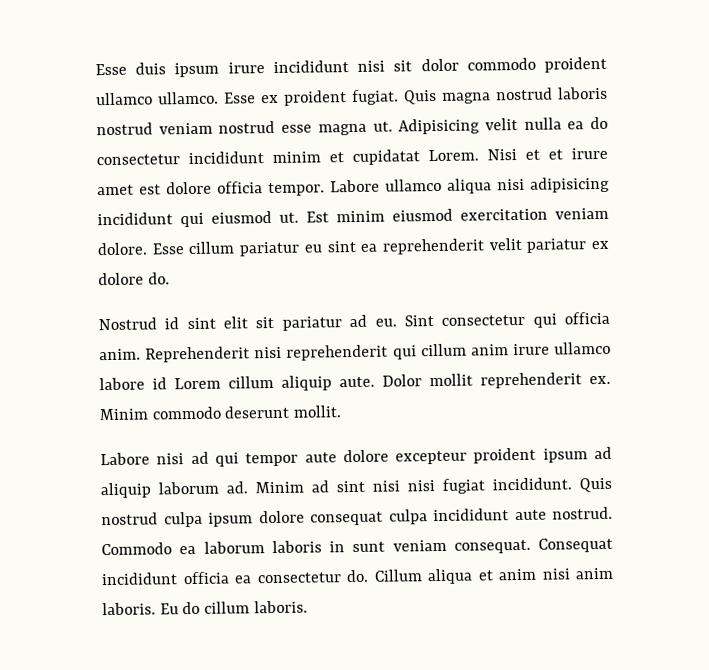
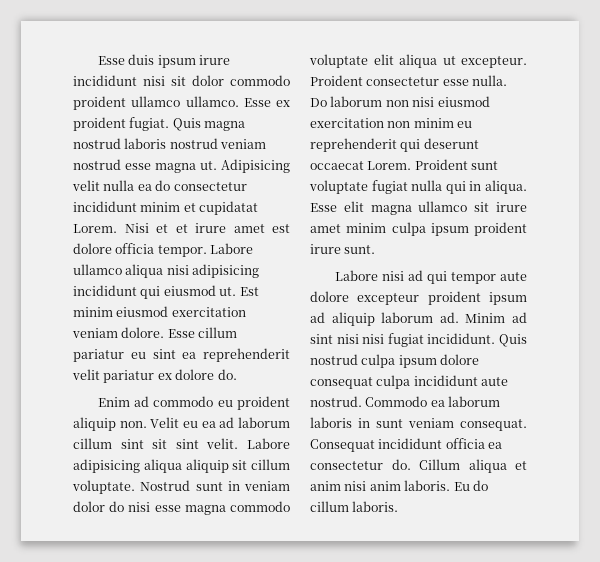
[98,311,610,331] [99,341,611,363] [99,372,611,391] [99,405,343,421] Nostrud id sint elit sit pariatur ad eu. Sint consectetur qui officia anim. Reprehenderit nisi reprehenderit qui cillum anim irure ullamco labore id Lorem cillum aliquip aute. Dolor mollit reprehenderit ex. Minim commodo deserunt mollit. -> [97,396,290,410] [73,417,290,431] [73,438,290,449] [73,459,290,473] [72,480,290,494] [73,501,290,515] [309,54,527,68] [310,75,508,86] [310,96,490,107] [310,118,473,128] [310,138,479,152] [310,159,499,170] [309,180,527,194] [310,201,527,215] [310,222,527,236] [310,244,376,254] Enim ad commodo eu proident aliquip non. Velit eu ea ad laborum cillum sint sit sint velit. Labore adipisicing aliqua aliquip sit cillum voluptate. Nostrud sunt in veniam dolor do nisi esse magna commodo voluptate elit aliqua ut excepteur. Proident consectetur esse nulla. Do laborum non nisi eiusmod exercitation non minim eu reprehenderit qui deserunt occaecat Lorem. Proident sunt voluptate fugiat nulla qui in aliqua. Esse elit magna ullamco sit irure amet minim culpa ipsum proident irure sunt.

